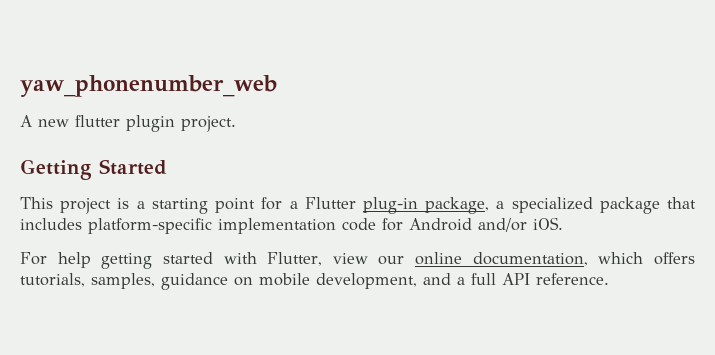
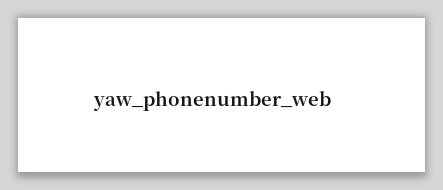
[20,115,236,132] [20,159,167,180] [20,197,696,214] [20,217,563,234] [20,252,695,269] [20,273,609,290] // A new flutter plugin project. // Getting Started // This project is a starting point for a Flutter plug-in package, a specialized package that includes platform-specific implementation code for Android and/or iOS. // For help getting started with Flutter, view our online documentation, which offers tutorials, samples, guidance on mobile development, and a full API reference. -> (331, 101) none

